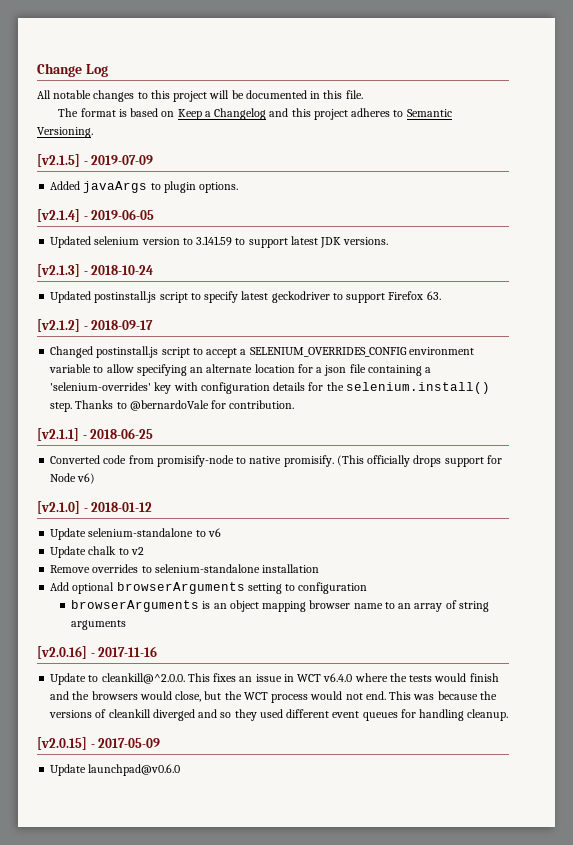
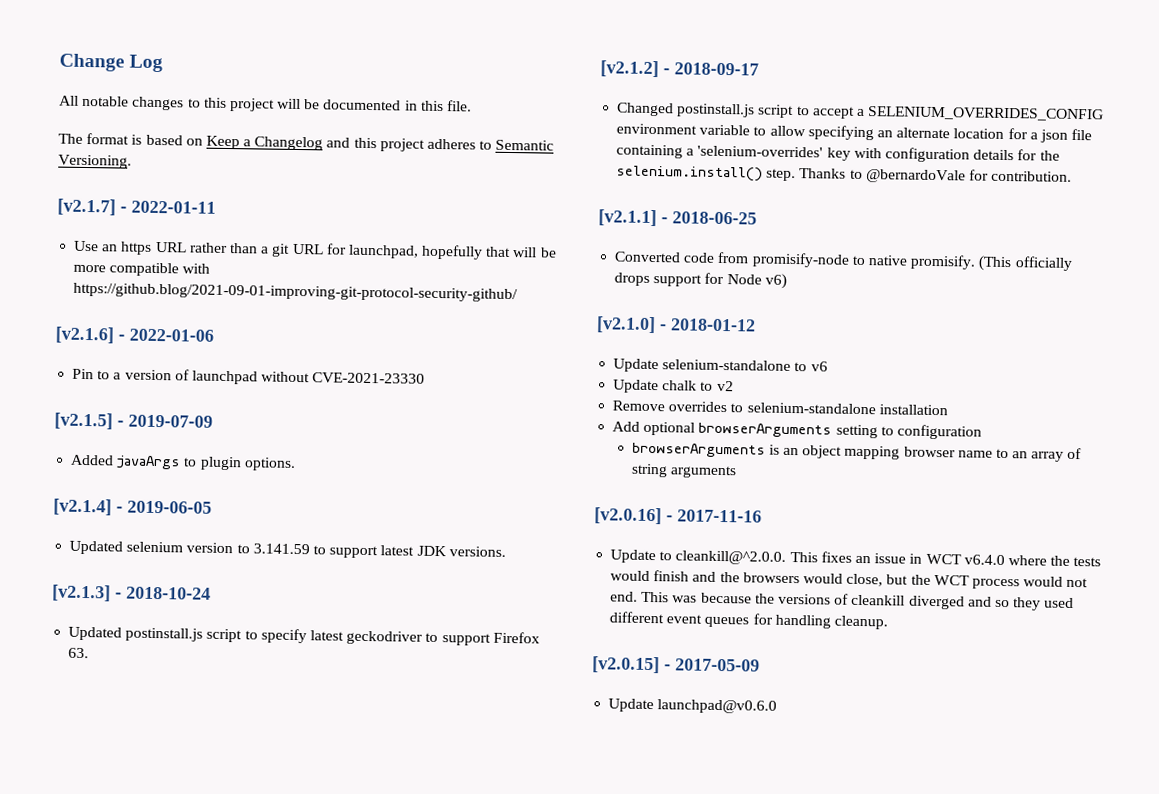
(93, 132) none -> [57,198,216,216] [74,240,557,260] [73,262,211,277] [73,282,519,303] [55,326,214,344] [72,368,426,385] // [v2.1.7] - 2022-01-11 // Use an https URL rather than a git URL for launchpad, hopefully that will be more compatible with https://github.blog/2021-09-01-improving-git-protocol-security-github/ // [v2.1.6] - 2022-01-06 // Pin to a version of launchpad without CVE-2021-23330

